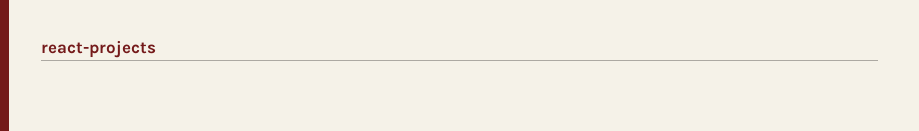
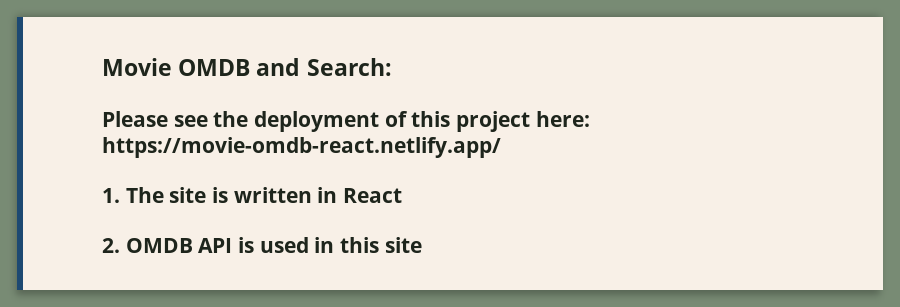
[41,40,156,58] react-projects -> [102,58,392,76] [102,111,590,132] [102,137,501,158] [102,187,403,203] [102,237,422,253] Movie OMDB and Search: // Please see the deployment of this project here: https://movie-omdb-react.netlify.app/ // 1. The site is written in React // 2. OMDB API is used in this site

